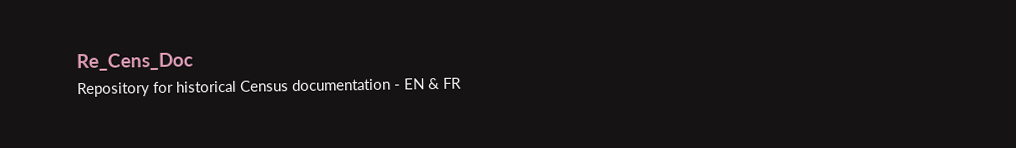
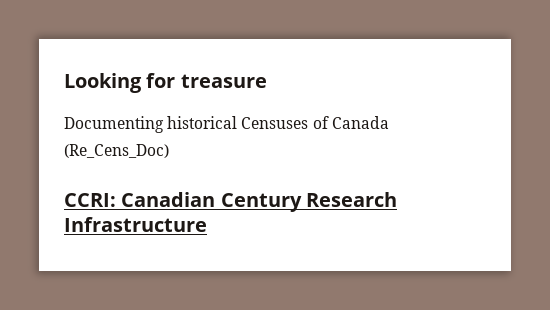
[76,52,193,72] [77,77,462,98] Re_Cens_Doc // Repository for historical Census documentation - EN & FR -> [64,73,267,93] [64,116,389,133] [64,144,169,158] [64,192,397,212] [64,217,207,232] Looking for treasure // Documenting historical Censuses of Canada (Re_Cens_Doc) // CCRI: Canadian Century Research Infrastructure

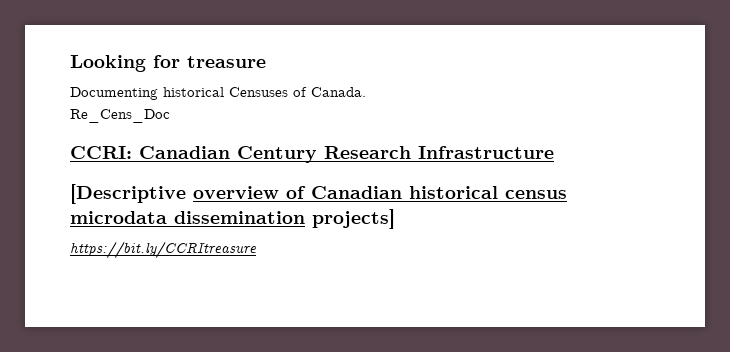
[331,116,389,129] [64,144,169,158] Canada (Re_Cens_Doc) -> [311,87,366,97] [70,109,170,123] Canada. // Re_Cens_Doc
(207, 224) none -> [70,184,567,204] [70,209,395,229] [70,241,257,259] // [Descriptive overview of Canadian historical census microdata dissemination projects] // https://bit.ly/CCRItreasure

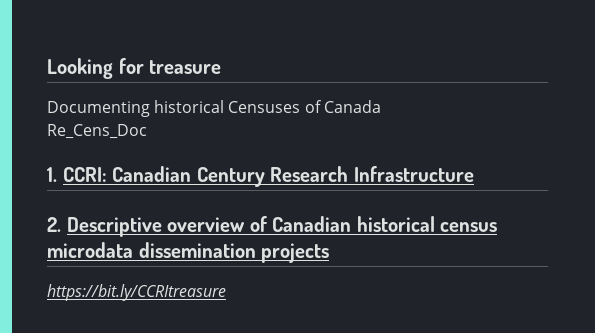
[311,87,366,97] Canada. -> [323,100,381,113] Canada
(170, 116) none -> [47,167,57,182] 1.
[70,184,186,204] [Descriptive -> [47,217,162,237] 2. Descriptive
[312,209,395,229] projects] -> [261,243,330,263] projects

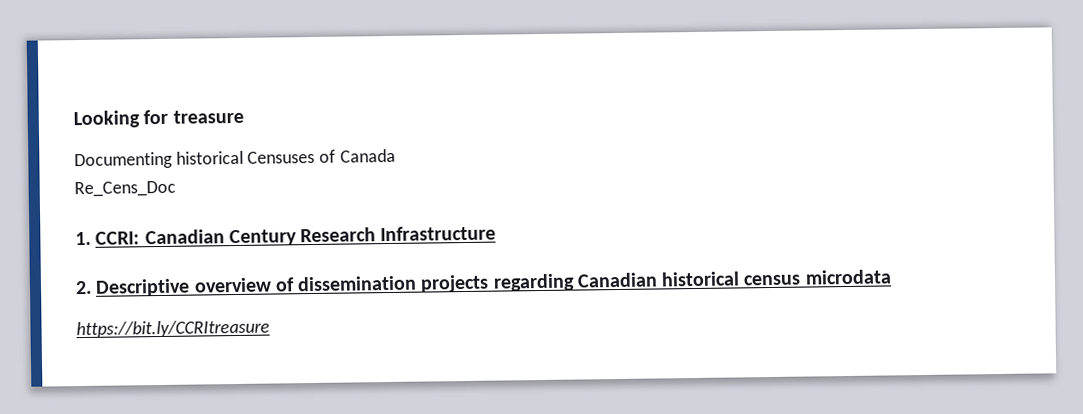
(267, 224) none -> [297,273,575,293] dissemination projects regarding
[138,242,330,263] dissemination projects -> (892, 277) none

